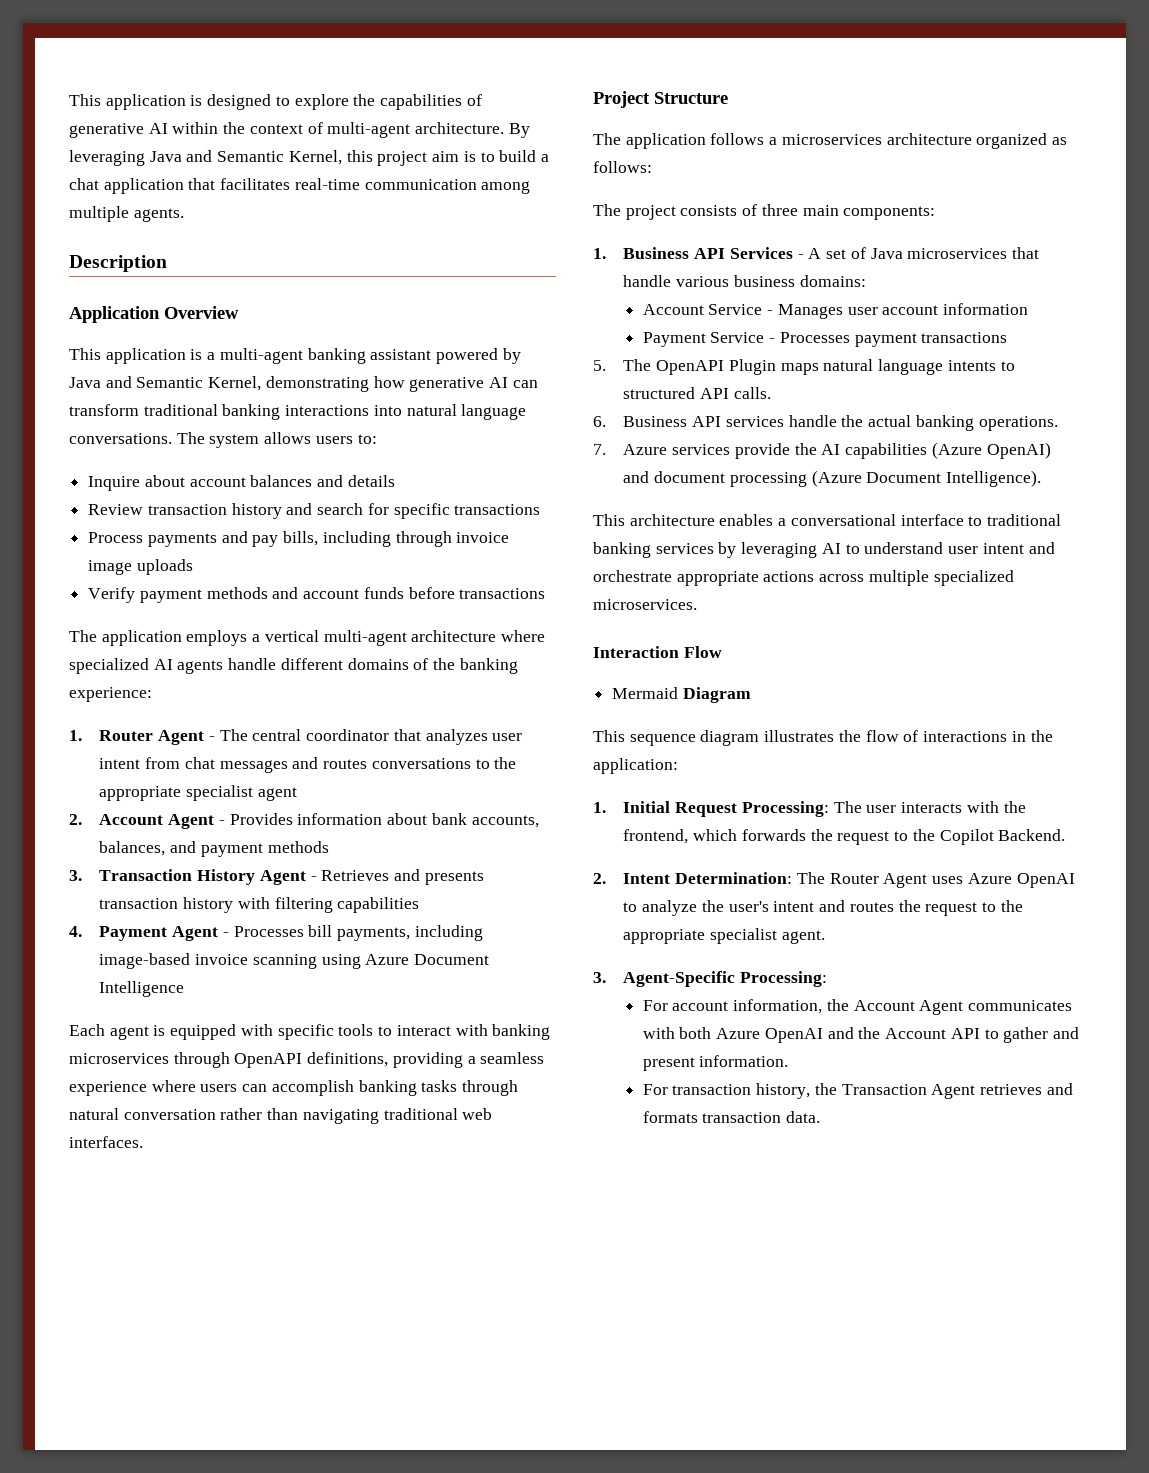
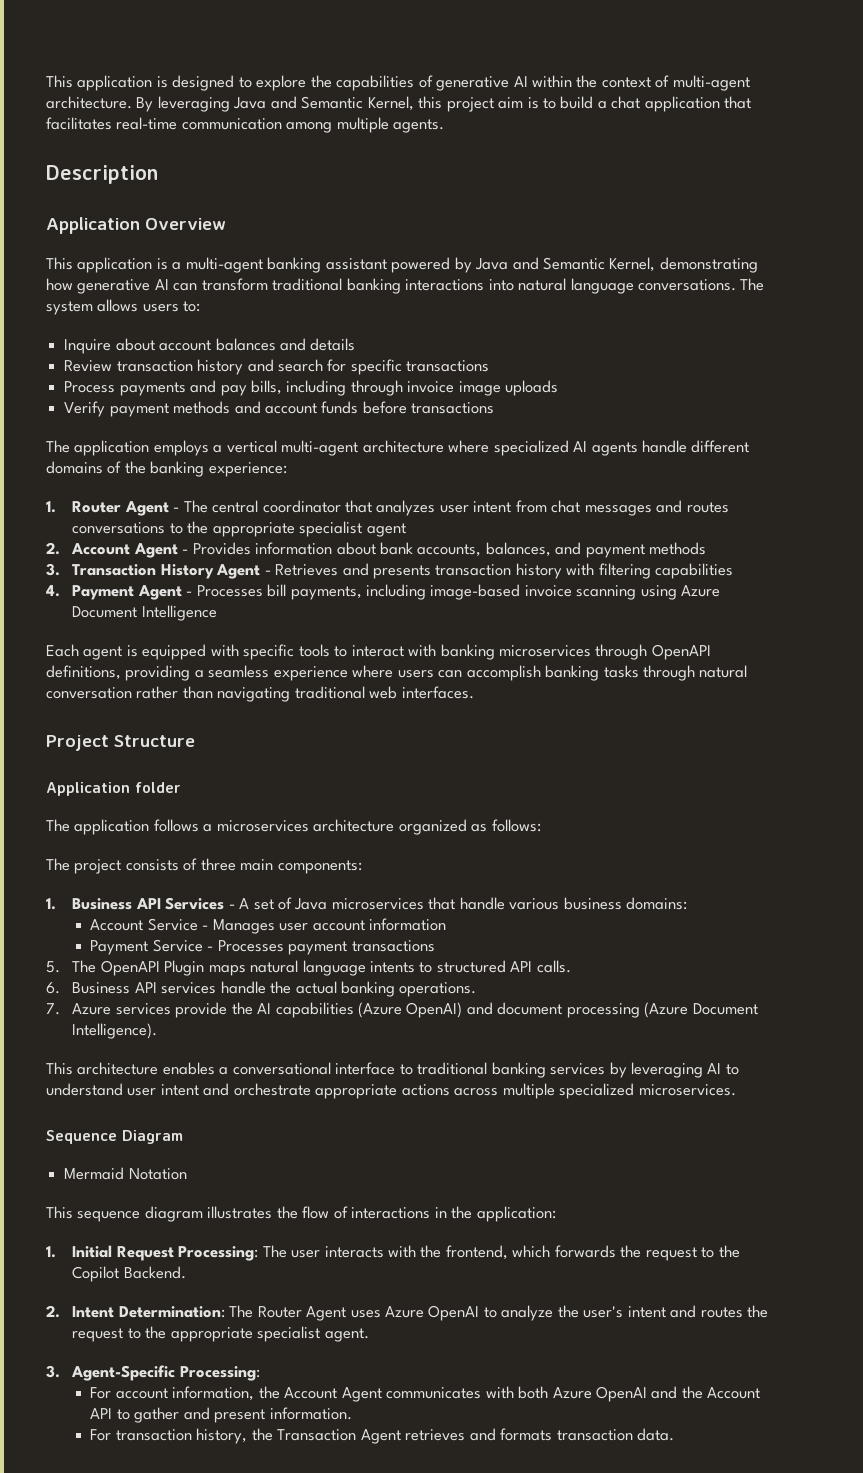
(728, 98) none -> [46,782,181,796] // Application folder
[593,646,722,658] Interaction Flow -> [46,1130,183,1144] Sequence Diagram
[682,687,751,703] Diagram -> [128,1168,187,1180] Notation

